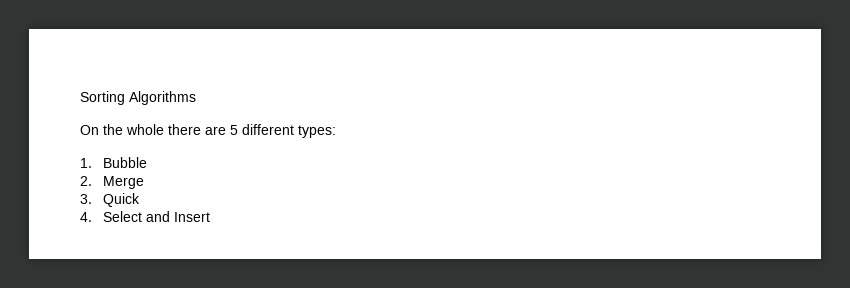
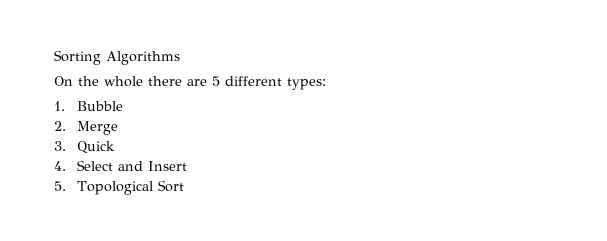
(211, 217) none -> [54,180,185,195] // 5. Topological Sort

